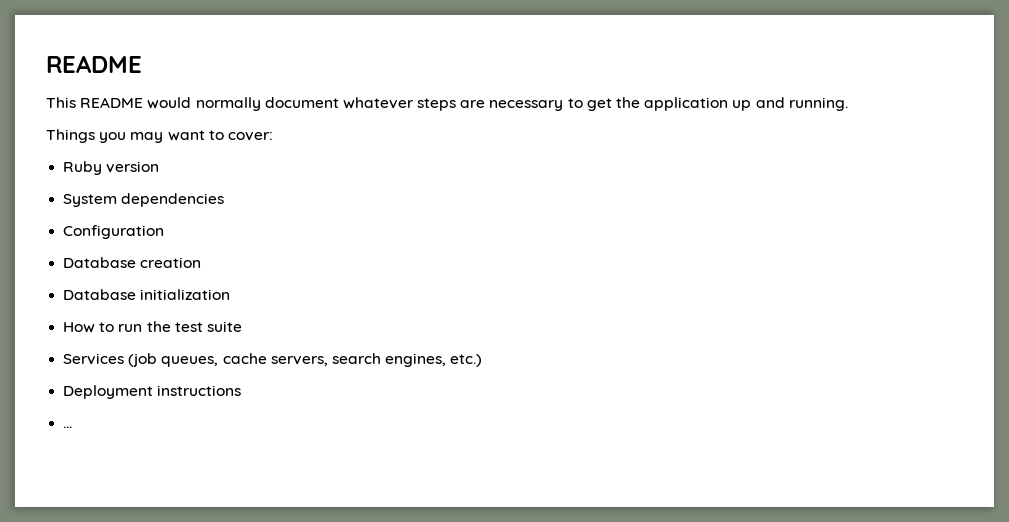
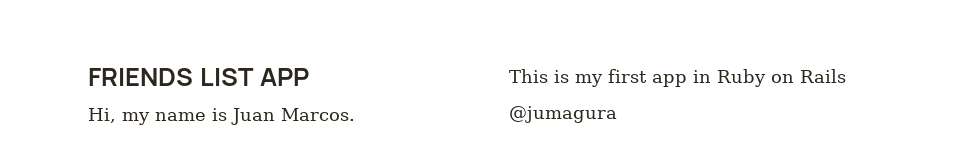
[46,55,142,73] [46,97,848,111] [46,129,273,143] [63,161,160,175] [63,193,225,207] [63,225,165,239] [63,257,202,268] [63,289,231,300] [63,321,242,333] [63,353,483,367] [63,385,242,399] [63,426,73,428] README // This README would normally document whatever steps are necessary to get the application up and running. // Things you may want to cover: // Ruby version // System dependencies // Configuration // Database creation // Database initialization // How to run the test suite // Services (job queues, cache servers, search engines, etc.) // Deployment instructions // ... -> [88,68,309,86] [88,108,355,125] [509,69,846,87] [509,106,617,123] FRIENDS LIST APP // Hi, my name is Juan Marcos. // This is my first app in Ruby on Rails // @jumagura

